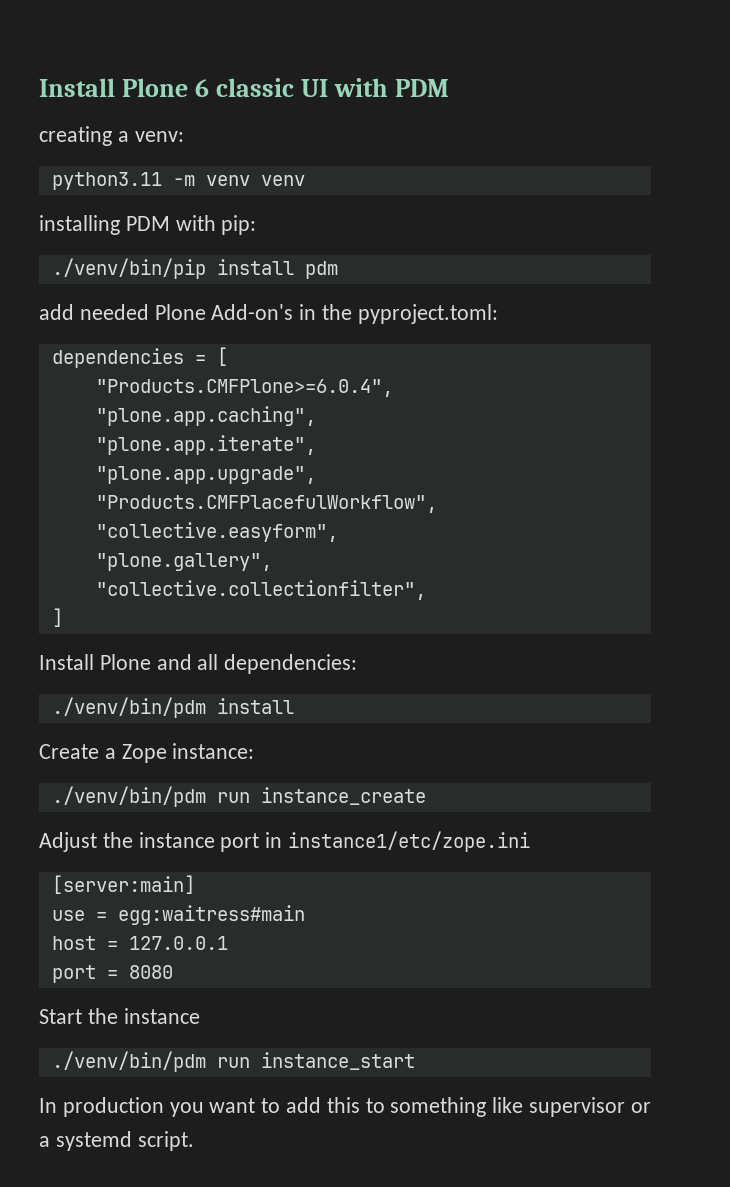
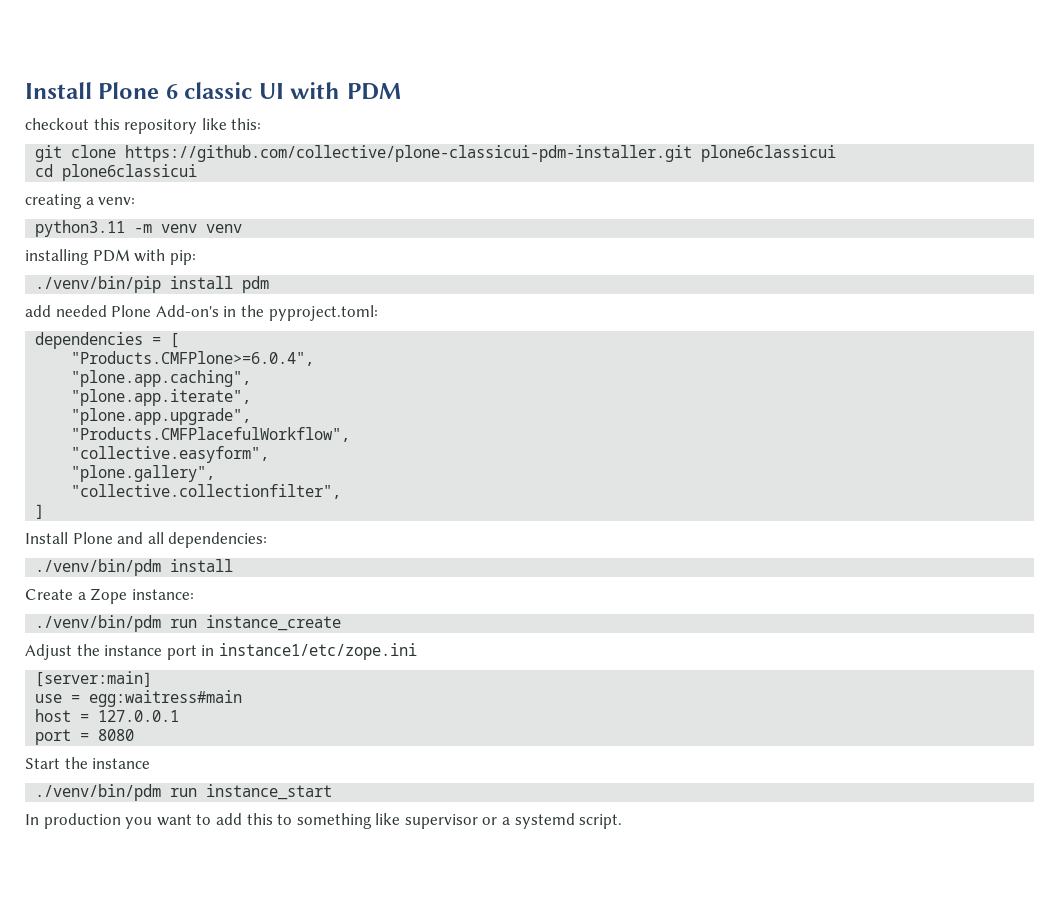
(450, 88) none -> [25,118,262,134] [35,145,837,162] [35,164,198,181] // checkout this repository like this: // git clone https://github.com/collective/plone-classicui-pdm-installer.git plone6classicui // cd plone6classicui

